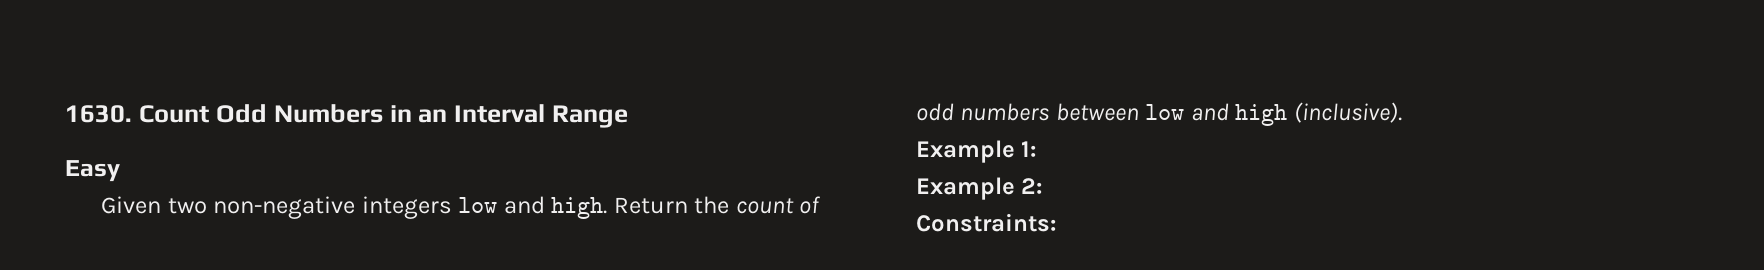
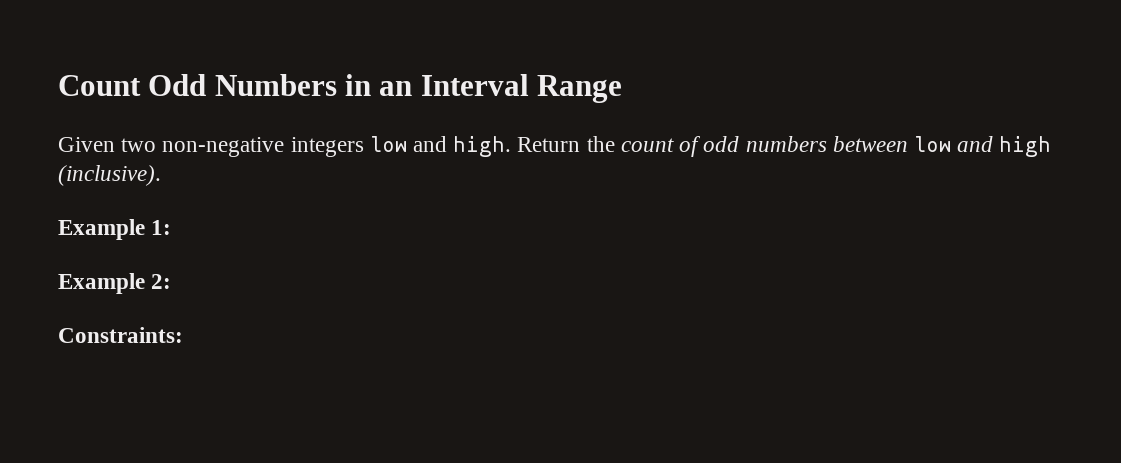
[65,105,132,123] 1630. -> (58, 85) none
[65,160,120,182] // Easy -> (623, 89) none

